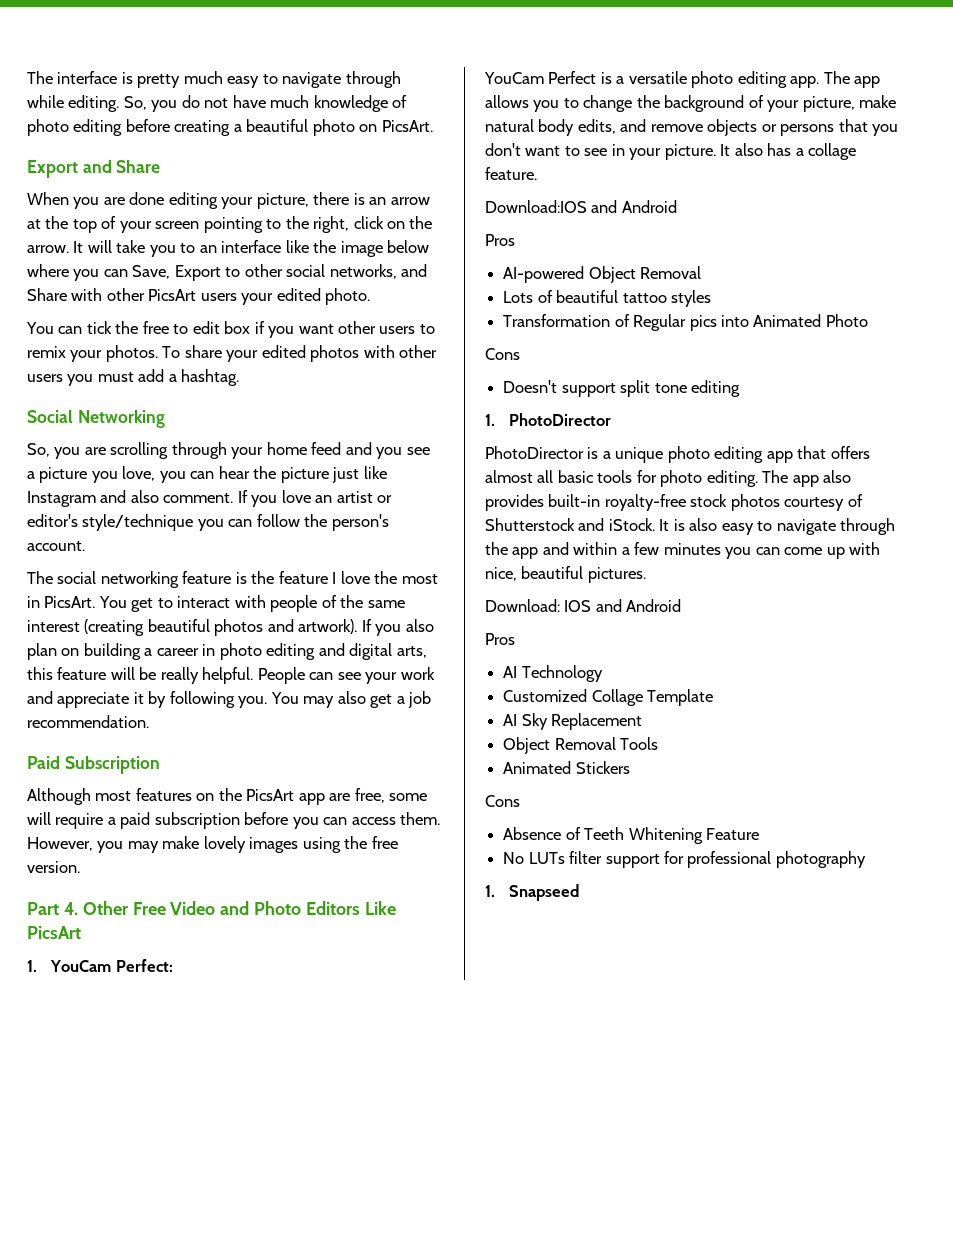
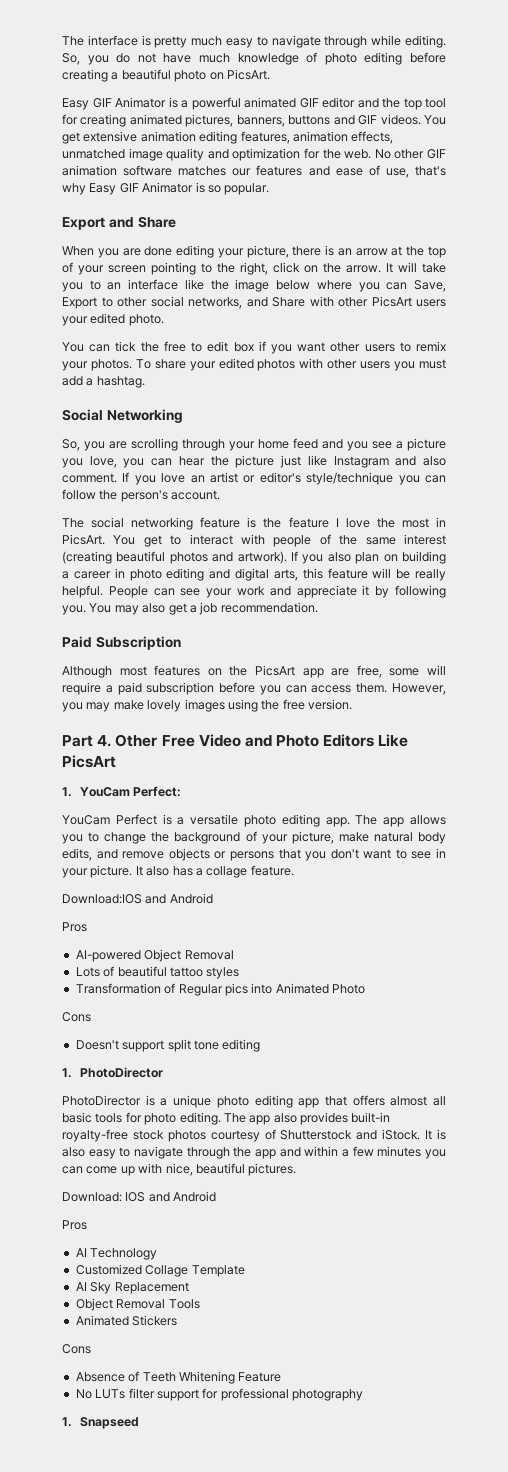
(433, 126) none -> [62,97,446,110] [62,114,447,127] [62,131,394,144] [62,148,447,161] [62,165,446,178] [62,182,270,195] // Easy GIF Animator is a powerful animated GIF editor and the top tool for creating animated pictures, banners, buttons and GIF videos. You get extensive animation editing features, animation effects, unmatched image quality and optimization for the web. No other GIF animation software matches our features and ease of use, that's why Easy GIF Animator is so popular.

